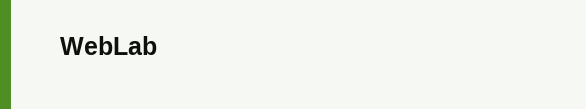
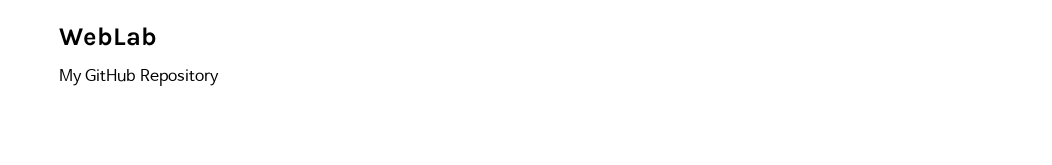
(157, 45) none -> [59,69,219,86] // My GitHub Repository

